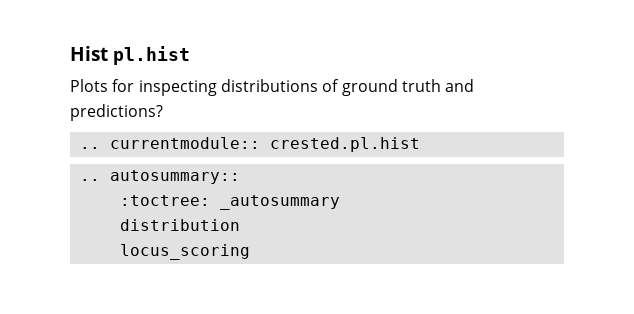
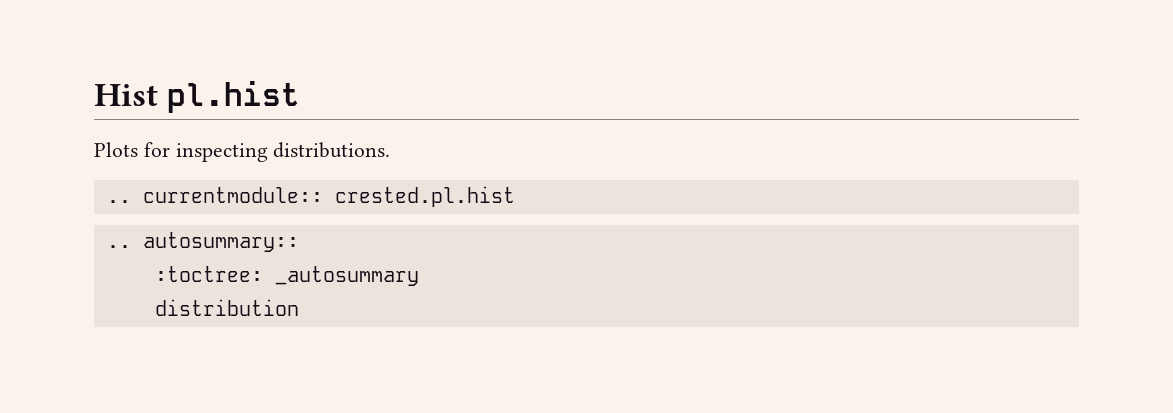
[220,79,475,96] [70,104,163,121] distributions of ground truth and predictions? -> [273,142,391,158] distributions.
[119,244,250,260] // locus_scoring -> (299, 307) none

